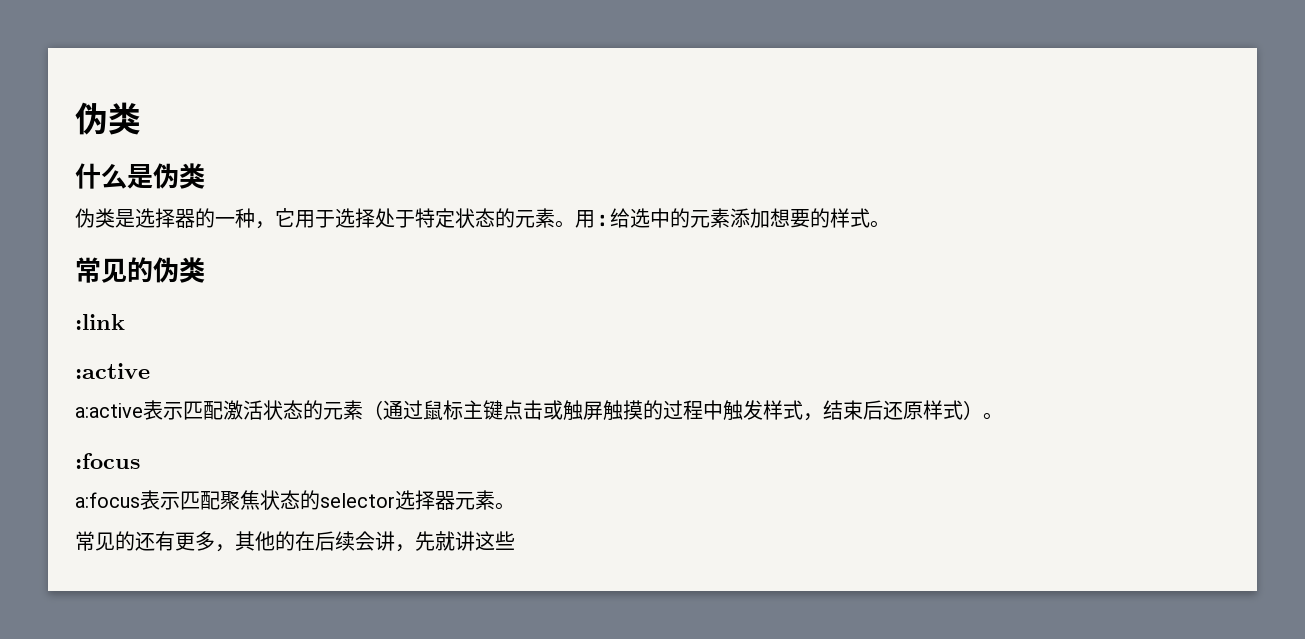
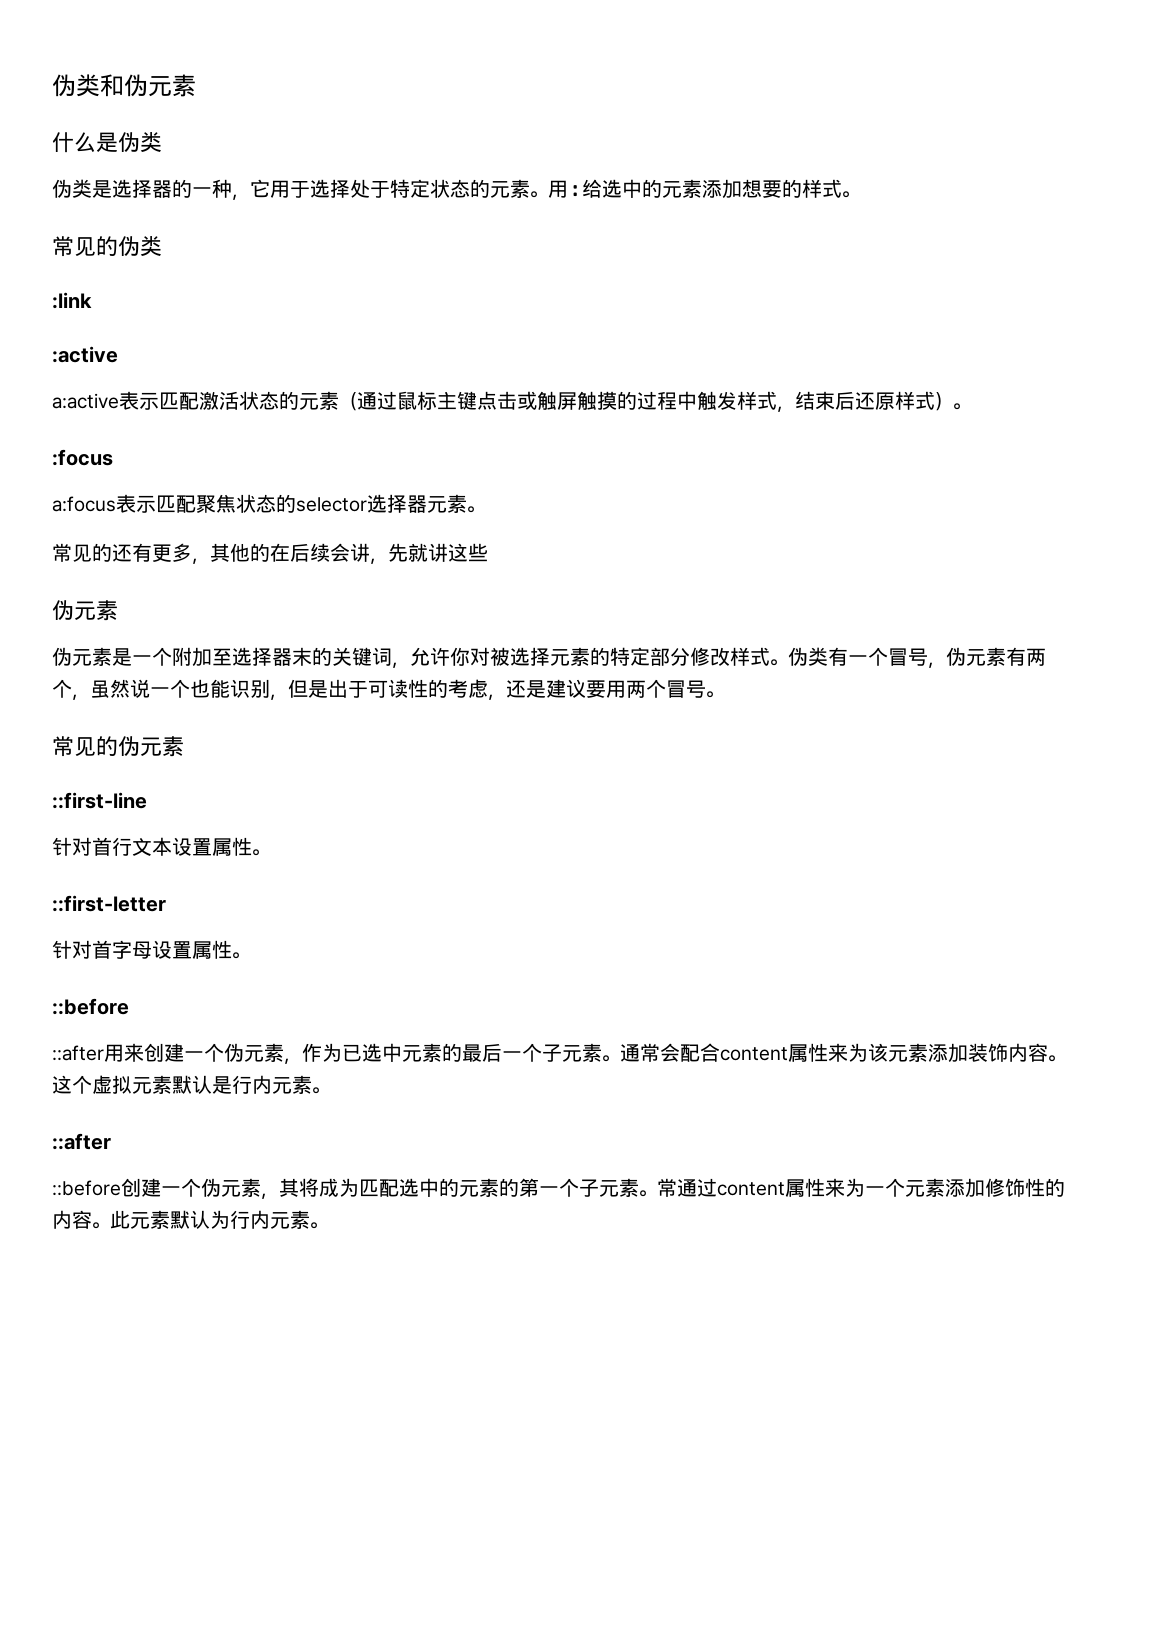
[75,102,141,135] 伪类 -> [52,74,196,97] 伪类和伪元素
(515, 540) none -> [52,600,118,621] [52,647,1046,668] [52,679,724,700] [52,736,184,757] [52,792,147,809] [52,837,270,856] [52,895,166,912] [52,940,250,959] [52,998,129,1015] [52,1043,1066,1064] [52,1075,330,1094] [52,1133,111,1150] [52,1178,1065,1199] [52,1210,328,1229] // 伪元素 // 伪元素是一个附加至选择器末的关键词，允许你对被选择元素的特定部分修改样式。伪类有一个冒号，伪元素有两个，虽然说一个也能识别，但是出于可读性的考虑，还是建议要用两个冒号。 // 常见的伪元素 // ::first-line // 针对首行文本设置属性。 // ::first-letter // 针对首字母设置属性。 // ::before // ::after用来创建一个伪元素，作为已选中元素的最后一个子元素。通常会配合content属性来为该元素添加装饰内容。这个虚拟元素默认是行内元素。 // ::after // ::before创建一个伪元素，其将成为匹配选中的元素的第一个子元素。常通过content属性来为一个元素添加修饰性的内容。此元素默认为行内元素。

